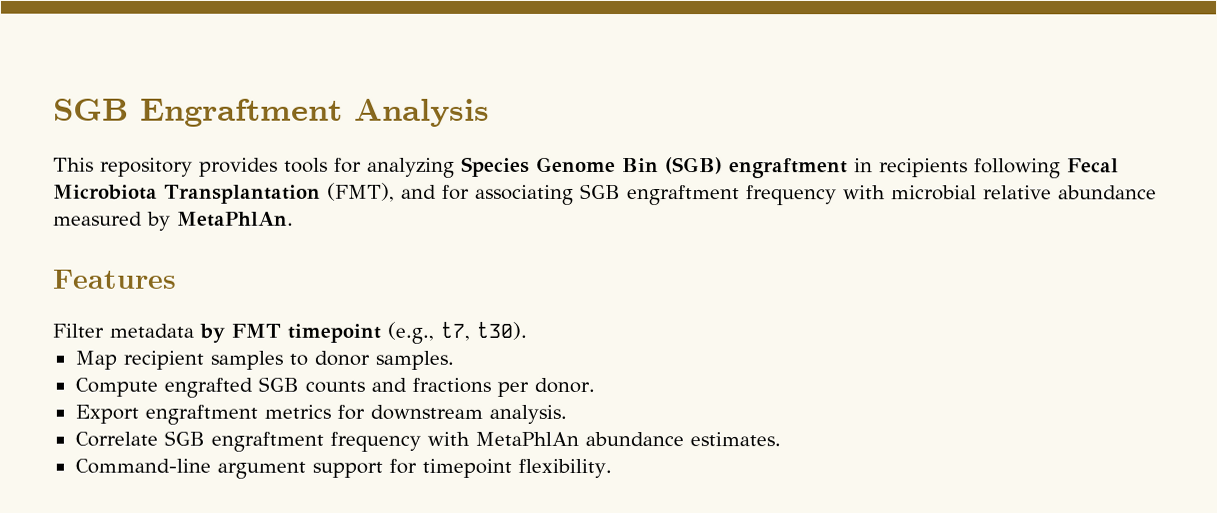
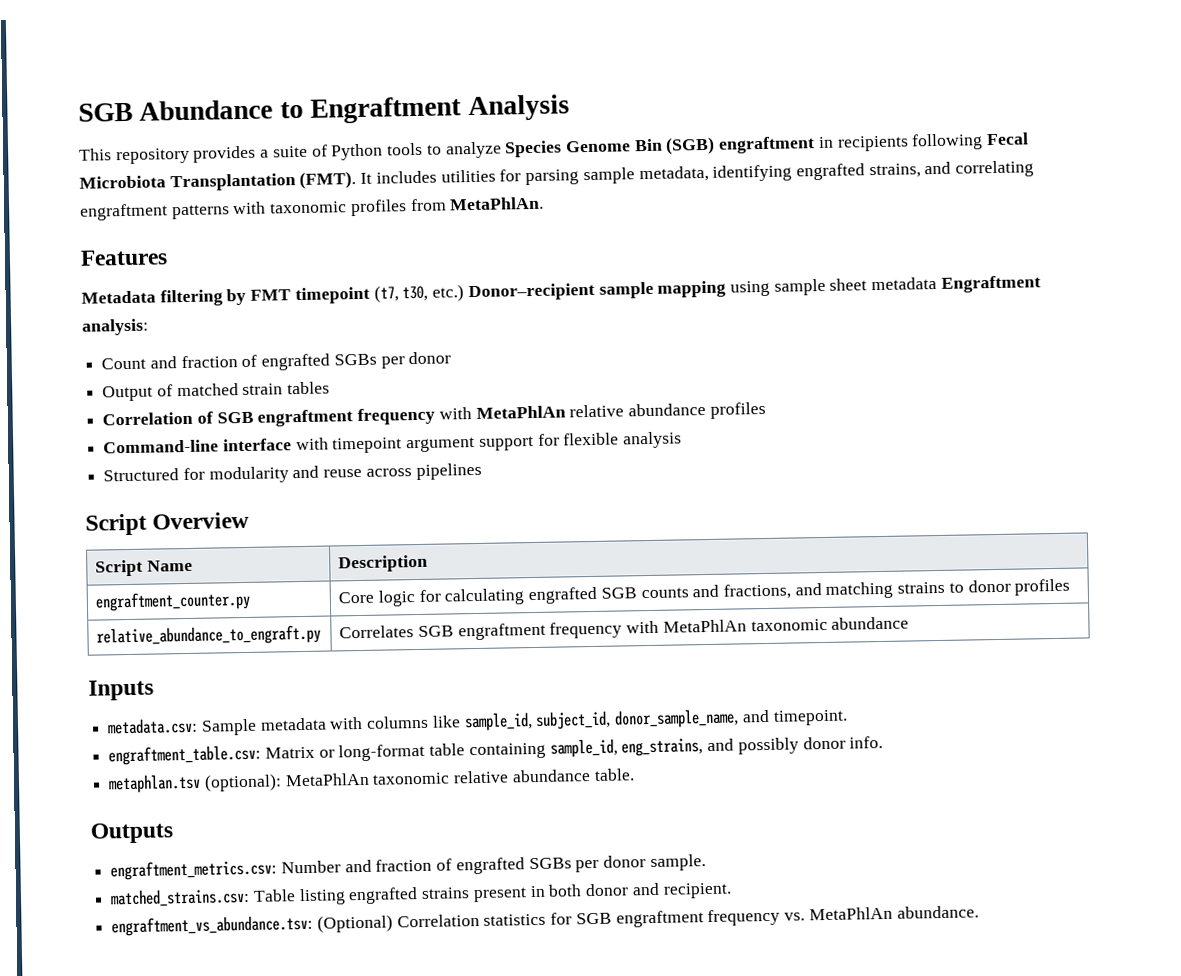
[53,98,129,121] SGB -> [78,99,304,122] SGB Abundance to
[284,157,455,178] tools for analyzing -> [260,141,502,161] a suite of Python tools to analyze
[326,182,1157,206] [53,211,171,231] (FMT), and for associating SGB engraftment frequency with microbial relative abundance measured by -> [299,160,1035,189] [80,198,447,221] (FMT). It includes utilities for parsing sample metadata, identifying engrafted strains, and correlating engraftment patterns with taxonomic profiles from
[52,323,194,338] Filter metadata -> [81,289,223,307] Metadata filtering
[387,321,527,344] [74,350,454,370] [74,376,595,398] [74,404,567,425] [74,430,781,452] [74,458,612,479] (e.g., t7, t30). // Map recipient samples to donor samples. // Compute engrafted SGB counts and fractions per donor. // Export engraftment metrics for downstream analysis. // Correlate SGB engraftment frequency with MetaPhlAn abundance estimates. // Command-line argument support for timepoint flexibility. -> [373,275,1041,303] [82,318,149,336] [101,351,452,371] [102,381,331,402] [102,401,766,427] [103,431,683,454] [103,462,482,484] [85,511,250,536] [95,559,193,577] [338,554,429,573] [95,590,252,612] [338,578,1071,607] [96,624,322,647] [339,616,910,641] [88,679,154,701] [107,708,848,736] [108,735,884,766] [108,768,635,794] [90,822,174,844] [110,854,706,881] [110,882,732,908] [111,905,979,937] (t7, t30, etc.) Donor–recipient sample mapping using sample sheet metadata Engraftment analysis: // Count and fraction of engrafted SGBs per donor // Output of matched strain tables // Correlation of SGB engraftment frequency with MetaPhlAn relative abundance profiles // Command-line interface with timepoint argument support for flexible analysis // Structured for modularity and reuse across pipelines // Script Overview // Script Name | Description // engraftment_counter.py | Core logic for calculating engrafted SGB counts and fractions, and matching strains to donor profiles // relative_abundance_to_engraft.py | Correlates SGB engraftment frequency with MetaPhlAn taxonomic abundance // Inputs // metadata.csv: Sample metadata with columns like sample_id, subject_id, donor_sample_name, and timepoint. // engraftment_table.csv: Matrix or long-format table containing sample_id, eng_strains, and possibly donor info. // metaphlan.tsv (optional): MetaPhlAn taxonomic relative abundance table. // Outputs // engraftment_metrics.csv: Number and fraction of engrafted SGBs per donor sample. // matched_strains.csv: Table listing engrafted strains present in both donor and recipient. // engraftment_vs_abundance.tsv: (Optional) Correlation statistics for SGB engraftment frequency vs. MetaPhlAn abundance.

